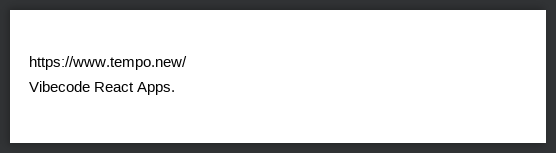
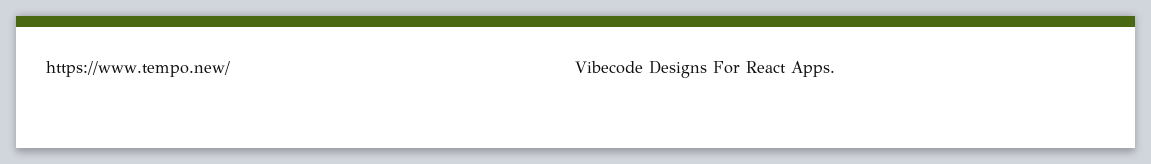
(90, 86) none -> [648,60,740,78] Designs For

